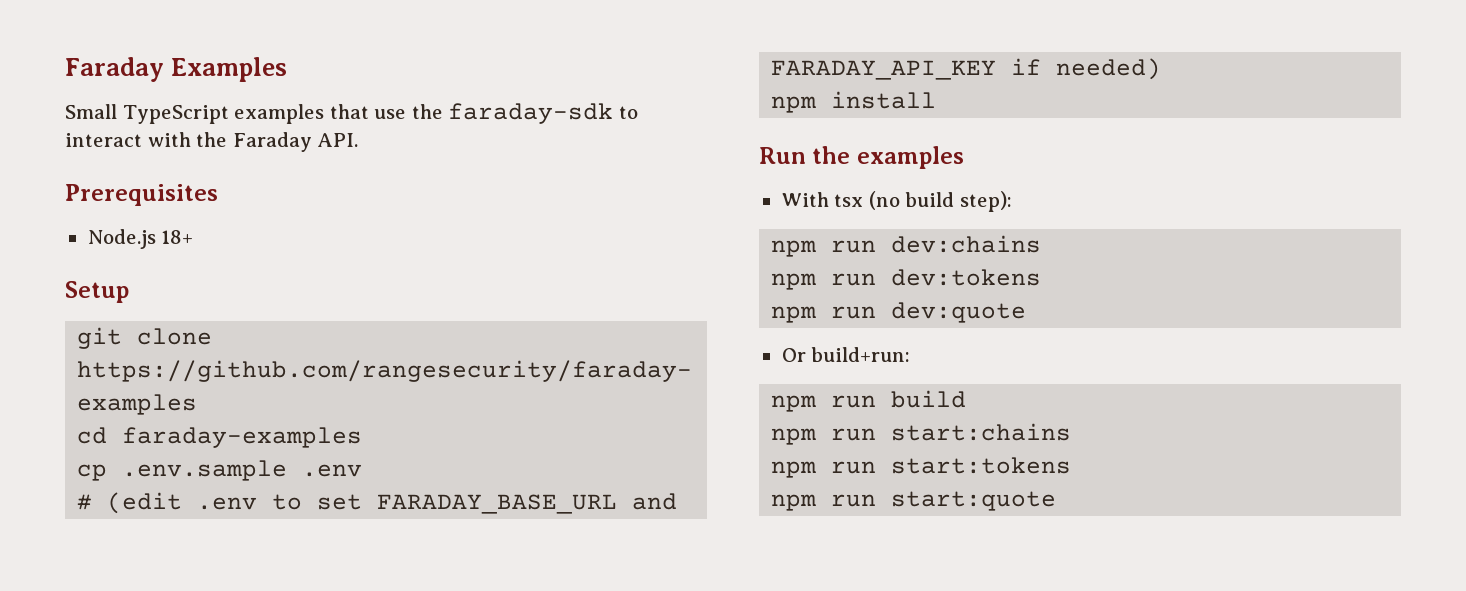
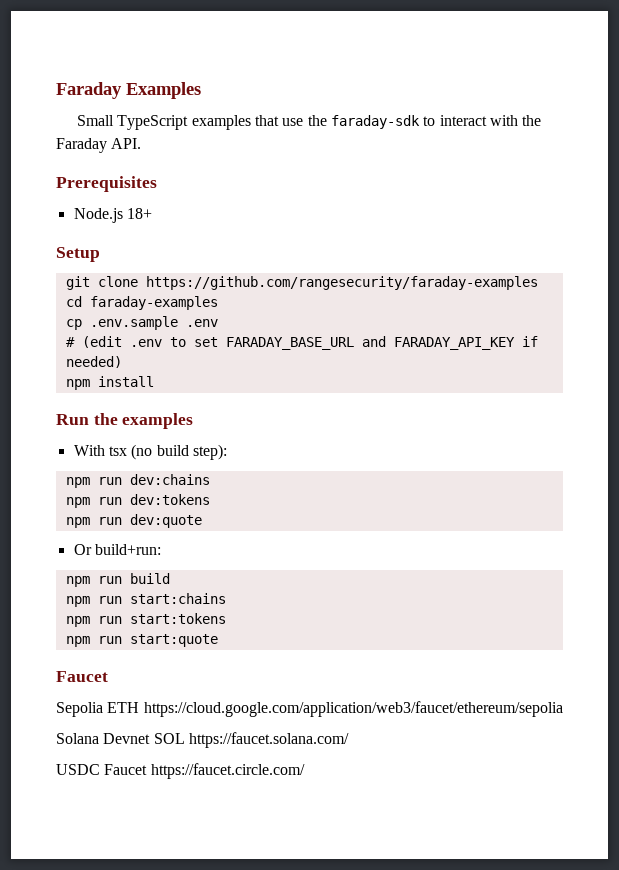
(1057, 501) none -> [56,671,108,682] [56,701,563,717] [56,732,349,748] [56,763,305,779] // Faucet // Sepolia ETH https://cloud.google.com/application/web3/faucet/ethereum/sepolia // Solana Devnet SOL https://faucet.solana.com/ // USDC Faucet https://faucet.circle.com/

